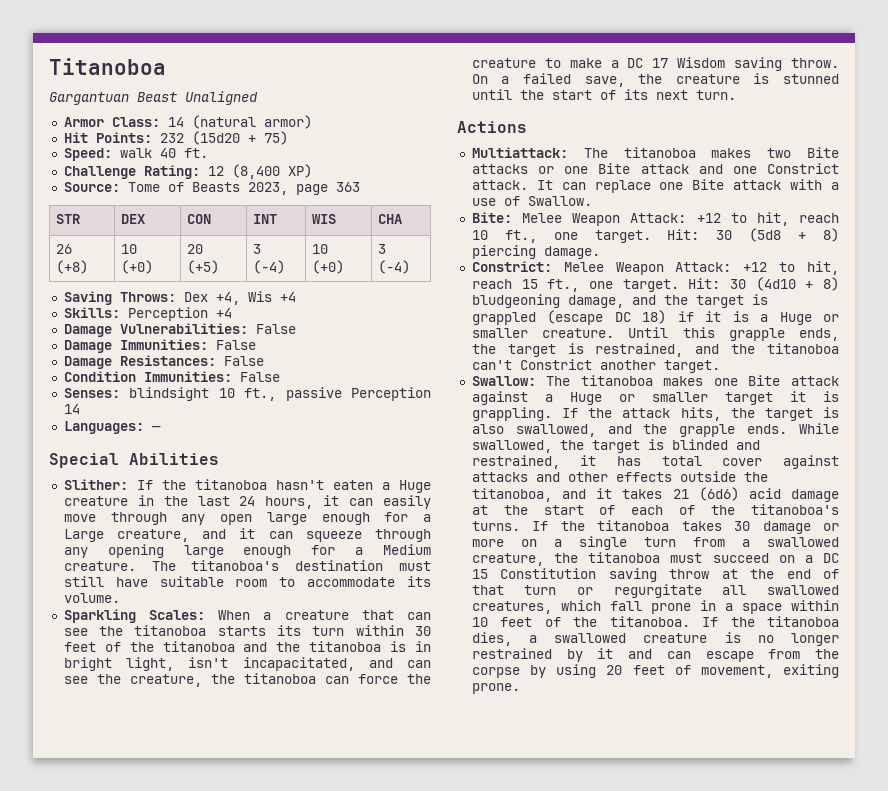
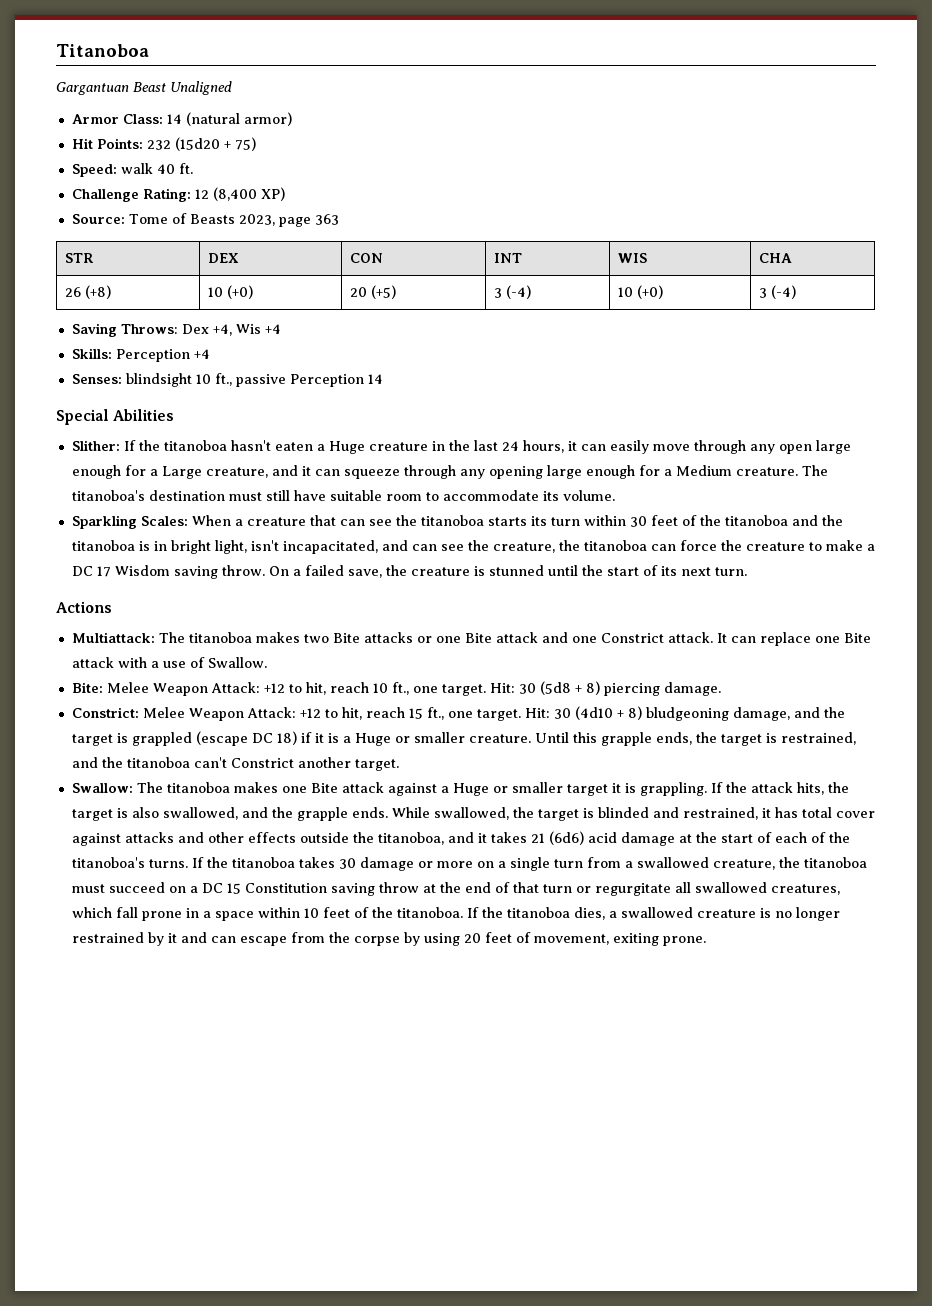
[63,323,296,337] [63,339,256,353] [63,355,264,369] [63,371,280,382] // Damage Vulnerabilities: False // Damage Immunities: False // Damage Resistances: False // Condition Immunities: False -> (210, 354) none
[63,421,161,434] // Languages: — -> (383, 379) none

